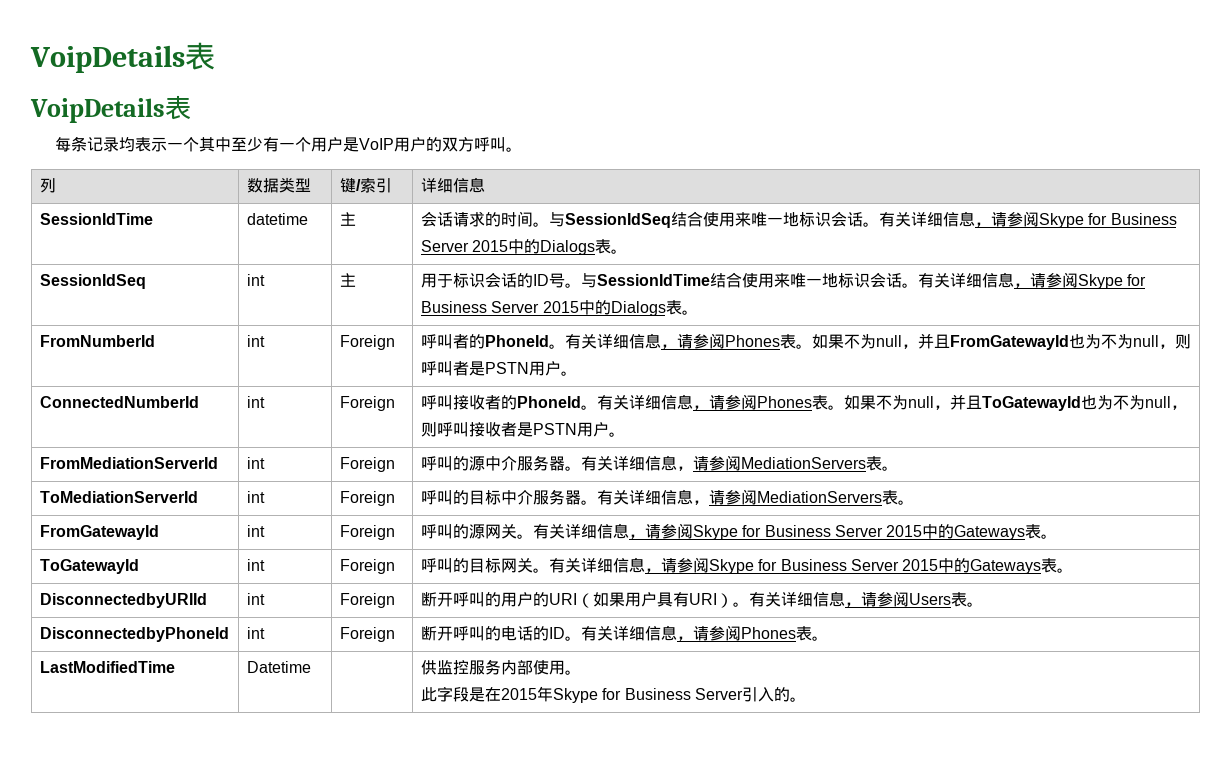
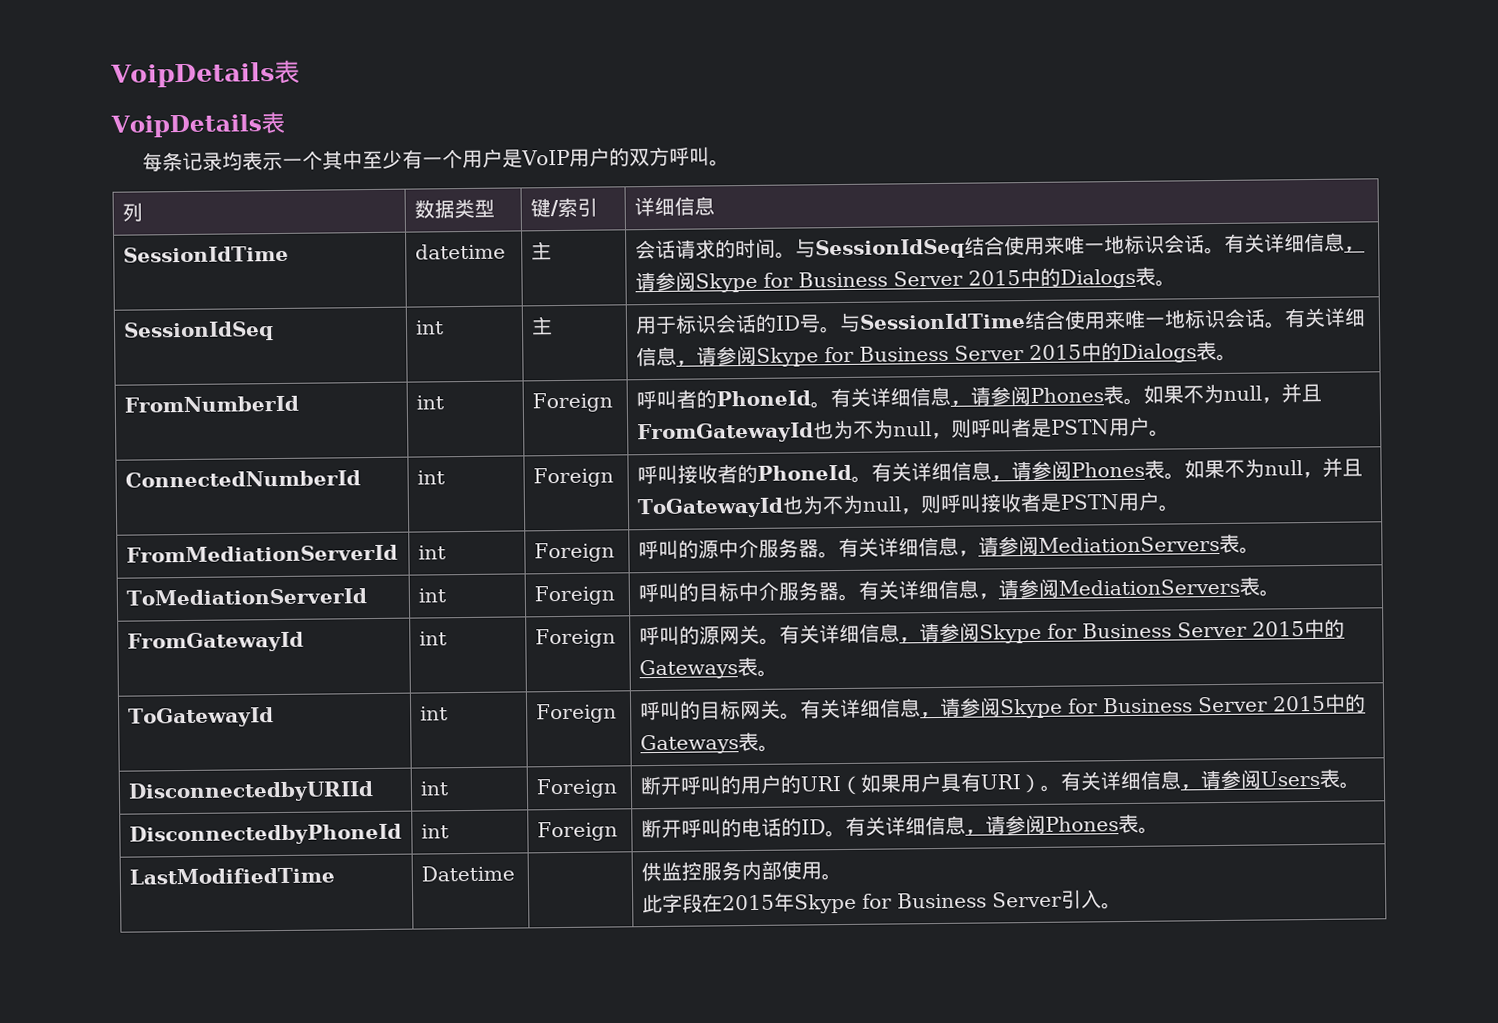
[468,687,485,702] 是 -> (703, 903) none
[773,687,790,702] 的 -> (1102, 899) none

